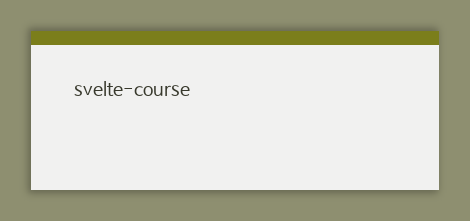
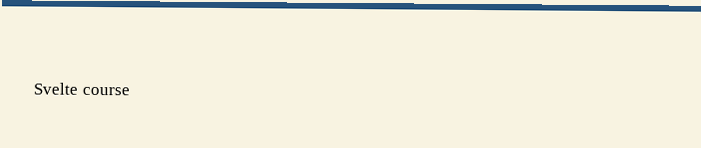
[74,81,190,97] svelte-course -> [33,82,130,96] Svelte course

